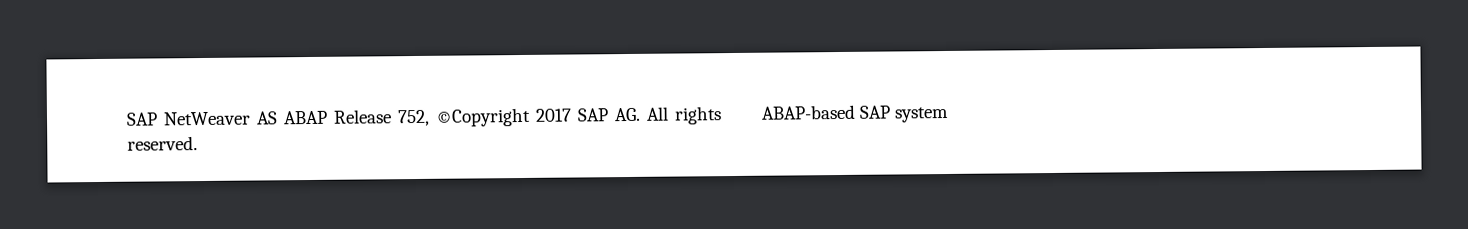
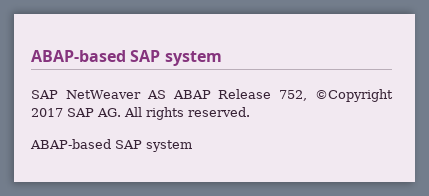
(126, 119) none -> [31,50,222,66] ABAP-based SAP system //

